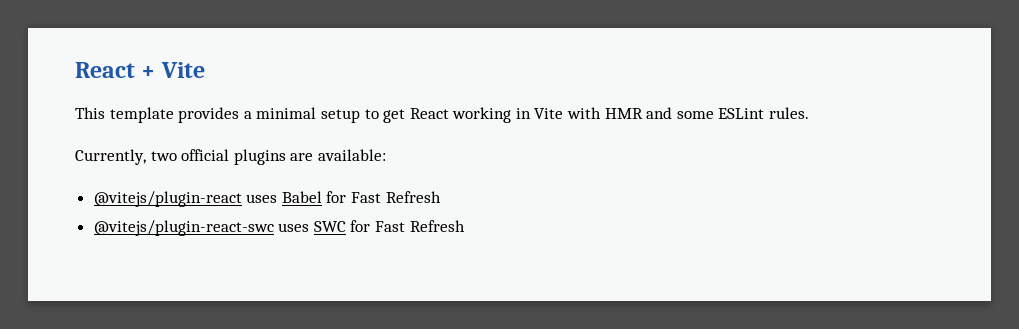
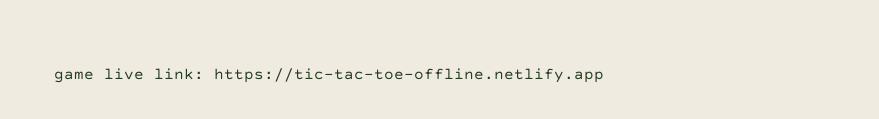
[75,62,205,78] [75,107,810,123] [75,149,386,165] [93,191,441,207] [93,220,465,236] React + Vite // This template provides a minimal setup to get React working in Vite with HMR and some ESLint rules. // Currently, two official plugins are available: // @vitejs/plugin-react uses Babel for Fast Refresh // @vitejs/plugin-react-swc uses SWC for Fast Refresh -> [54,68,604,83] game live link: https://tic-tac-toe-offline.netlify.app

